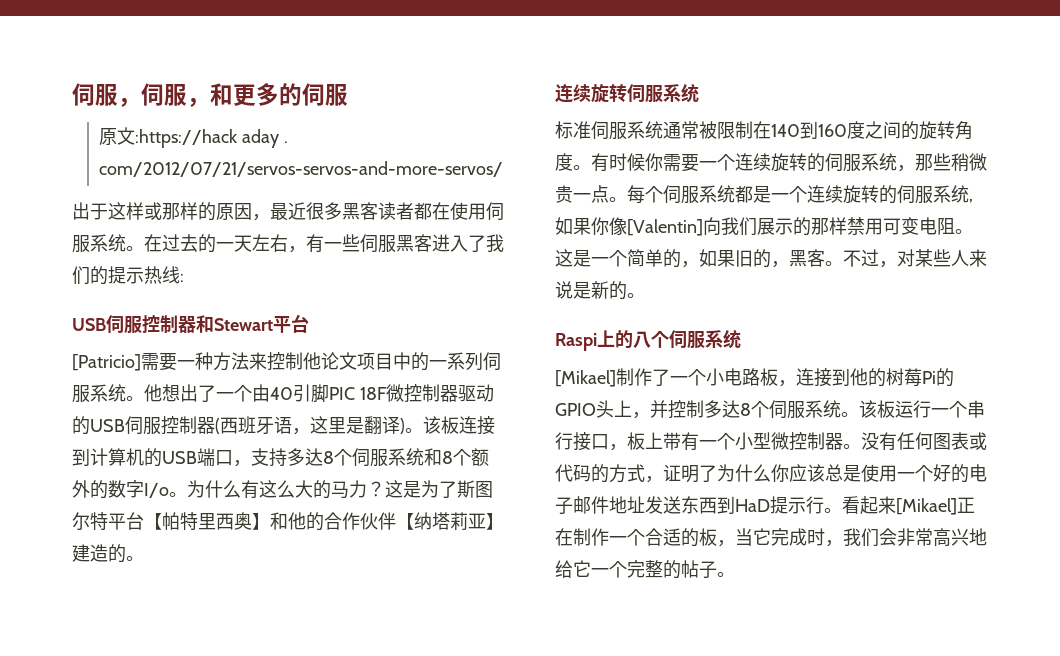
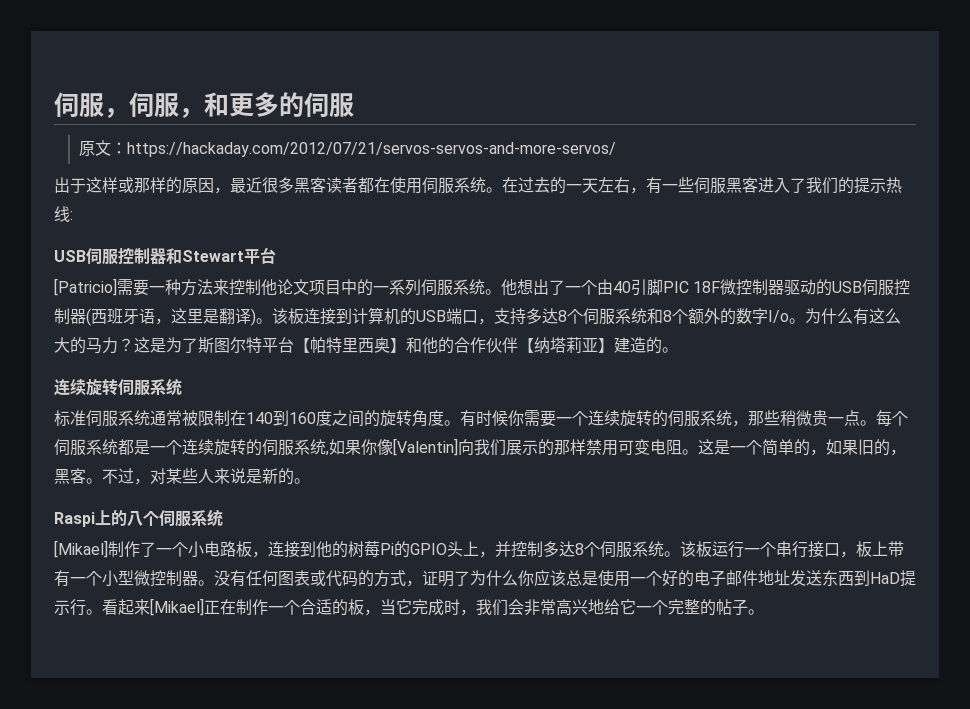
[135,129,289,148] [99,161,504,177] :https://hack aday . com/2012/07/21/servos-servos-and-more-servos/ -> [110,142,616,157] ：https://hackaday.com/2012/07/21/servos-servos-and-more-servos/

